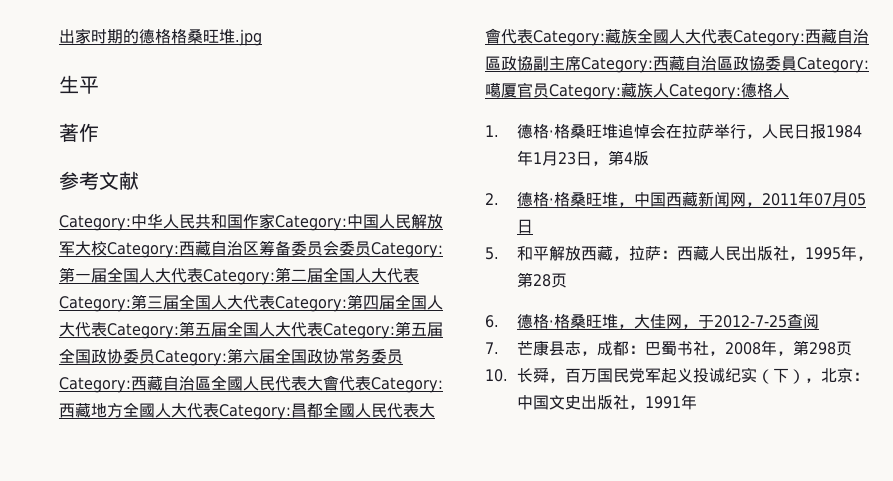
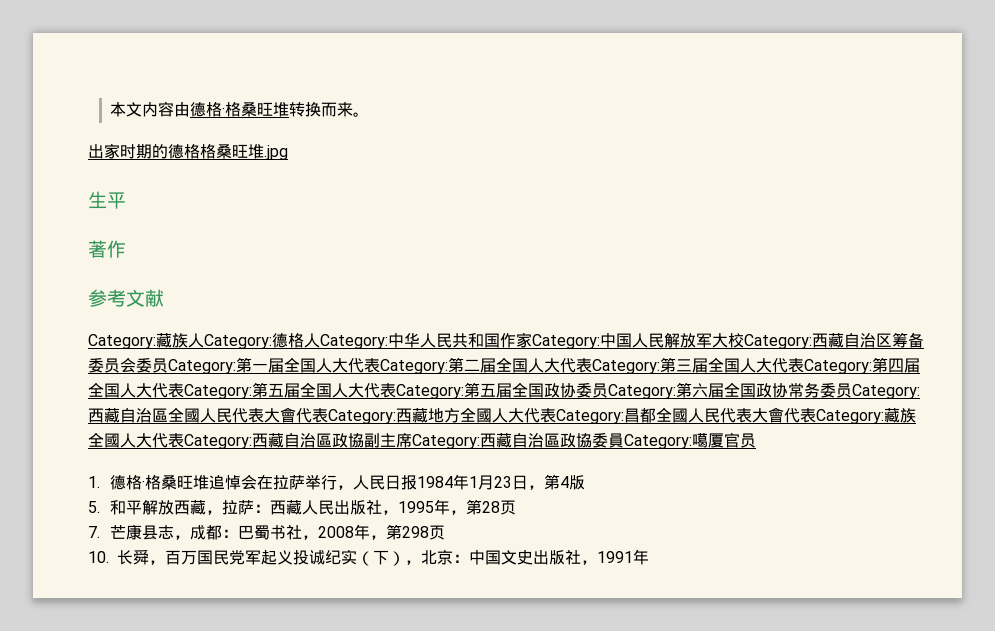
(59, 36) none -> [110,101,370,117] 本文内容由德格·格桑旺堆转换而来。 //
(131, 223) none -> [156,333,388,349] 藏族人Category:德格人Category:
[549,83,789,100] Category:藏族人Category:德格人 -> (756, 440) none
[485,191,866,207] [516,219,533,234] // 2.德格·格桑旺堆，中国西藏新闻网，2011年07月05日 -> (586, 482) none
[485,313,819,329] // 6.德格·格桑旺堆，大佳网，于2012-7-25查阅 -> (517, 507) none

